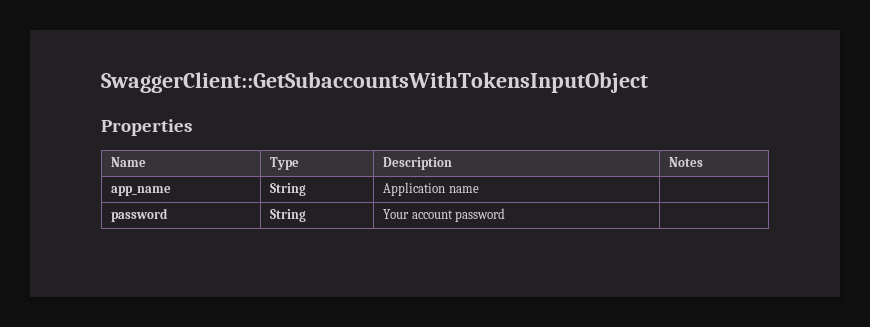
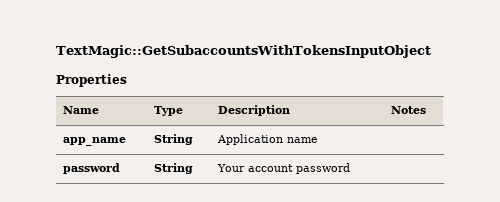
[101,72,648,93] SwaggerClient::GetSubaccountsWithTokensInputObject -> [56,45,431,58] TextMagic::GetSubaccountsWithTokensInputObject

